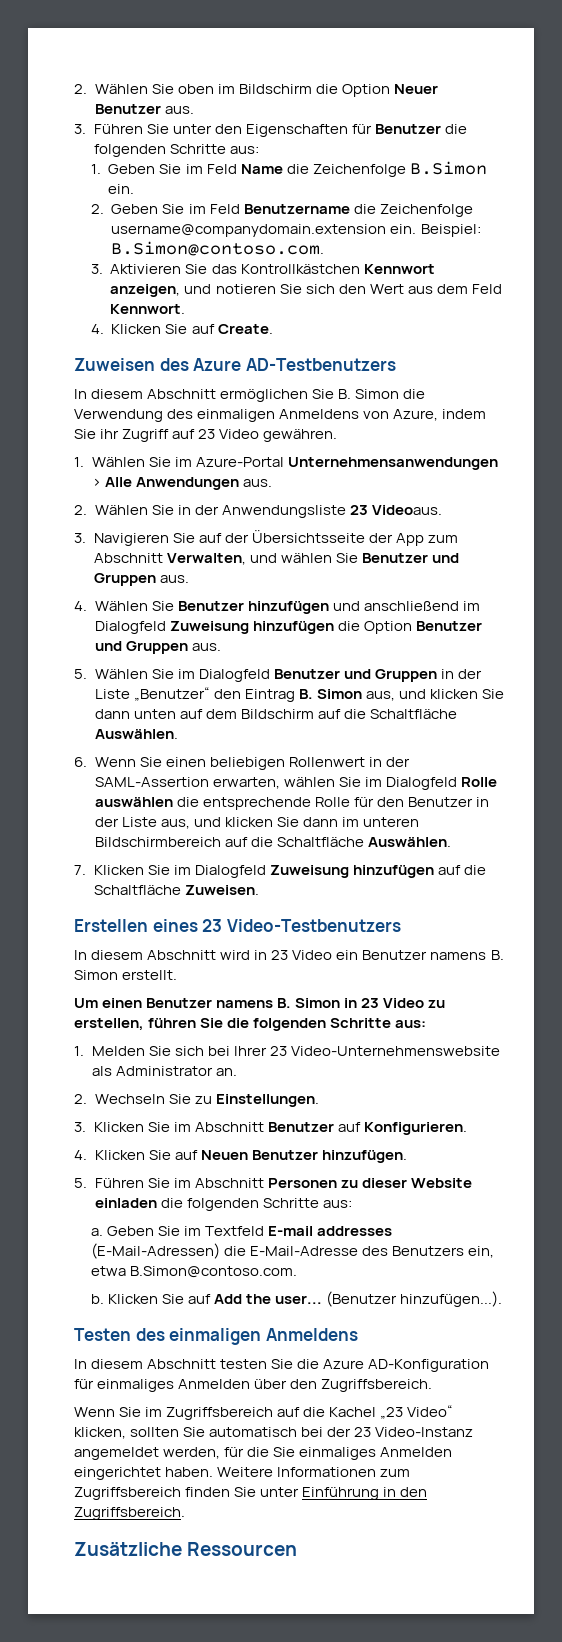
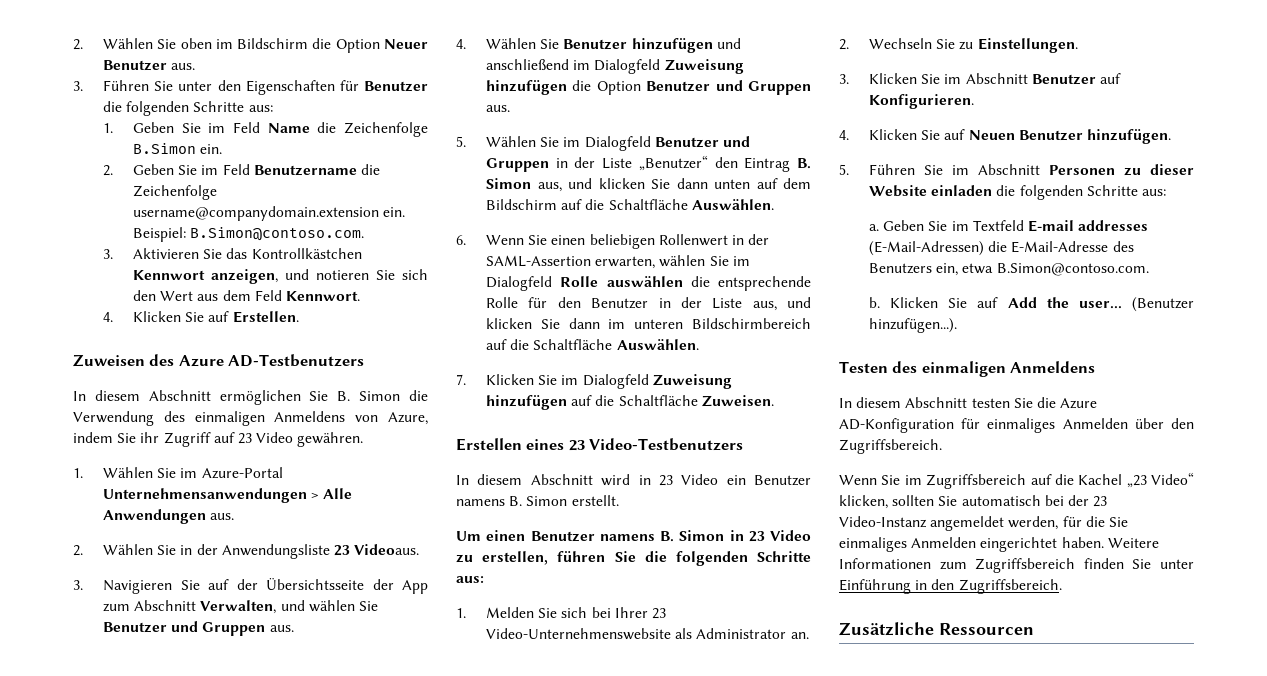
[217,324,273,334] Create. -> [232,311,299,323] Erstellen.

